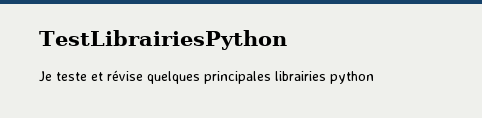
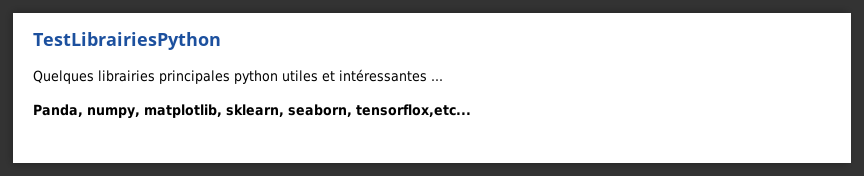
[39,70,374,84] Je teste et révise quelques principales librairies python -> [33,69,443,84] [33,104,471,119] Quelques librairies principales python utiles et intéressantes ... // Panda, numpy, matplotlib, sklearn, seaborn, tensorflox,etc...

